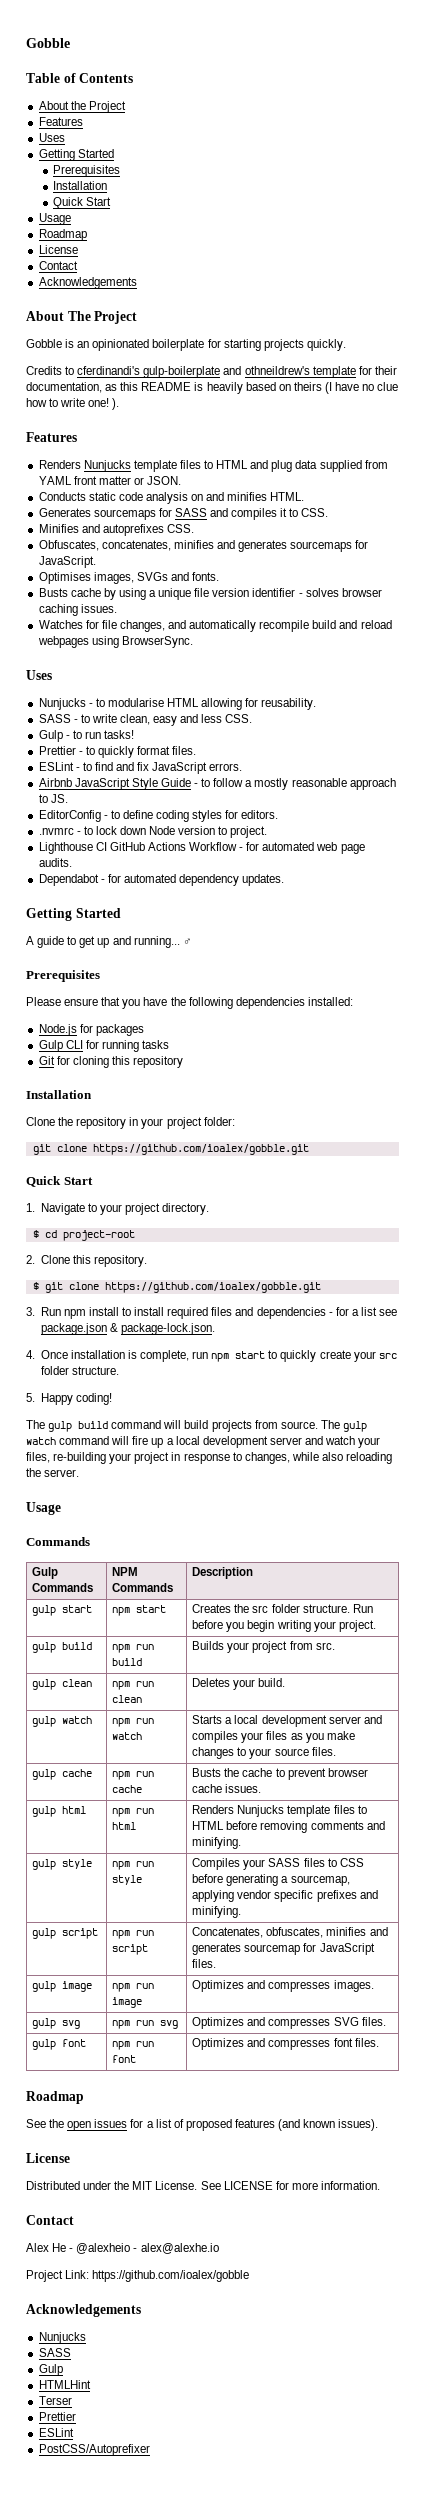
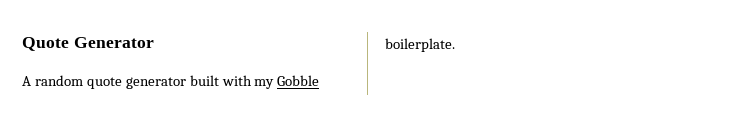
[26,38,70,48] [26,73,134,83] [38,101,126,113] [38,117,83,126] [38,133,65,142] [38,149,114,161] [52,165,120,177] [52,181,107,190] [52,197,112,209] [38,213,71,225] [38,229,87,241] [38,245,78,254] [38,261,78,270] [38,277,137,289] [26,311,138,324] [26,339,346,351] [26,366,397,378] [26,382,399,394] [26,398,120,410] [26,432,77,442] [38,460,388,472] [38,476,182,485] [38,492,305,504] [38,508,329,520] [38,524,194,536] [38,540,369,552] [38,556,96,568] [38,572,220,584] [38,588,382,600] [38,604,117,616] [38,620,392,632] [37,636,193,648] [26,670,52,680] [38,698,317,710] [38,714,253,726] [38,730,135,742] [38,746,197,758] [38,762,243,774] [38,778,396,790] [38,794,68,803] [38,810,279,822] [38,826,268,838] [38,842,365,854] [38,858,72,867] [38,874,285,886] [26,908,121,921] [26,936,192,948] [26,970,100,982] [26,997,353,1009] [38,1024,144,1036] [38,1040,170,1052] [38,1056,184,1068] [26,1090,92,1099] [26,1117,235,1129] [32,1144,309,1155] [26,1176,93,1187] [26,1203,210,1215] [32,1230,135,1241] [26,1255,147,1267] [32,1282,321,1293] [26,1307,398,1319] [40,1323,215,1335] [26,1350,397,1362] [40,1366,119,1375] [26,1393,112,1405] [26,1420,367,1432] [26,1436,381,1448] [26,1452,393,1464] [26,1468,80,1477] [26,1502,61,1515] [26,1537,90,1546] [32,1567,59,1579] [32,1583,94,1592] [112,1567,139,1576] [112,1583,174,1592] [192,1567,254,1579] [32,1605,93,1616] [112,1605,167,1616] [192,1604,373,1613] [192,1620,376,1632] [32,1642,93,1653] [112,1644,155,1653] [112,1658,143,1666] [192,1641,335,1653] [32,1679,93,1690] [112,1681,155,1690] [112,1695,143,1703] [192,1678,286,1690] [32,1716,93,1727] [112,1718,155,1727] [112,1732,143,1740] [192,1715,382,1727] [192,1731,355,1743] [192,1747,336,1759] [32,1769,93,1780] [112,1771,155,1780] [112,1785,143,1793] [192,1768,368,1780] [192,1784,262,1793] [32,1806,87,1817] [112,1808,155,1817] [112,1822,137,1830] [192,1805,367,1817] [192,1821,385,1833] [192,1837,242,1849] [32,1859,93,1870] [112,1861,155,1870] [112,1875,143,1885] [192,1858,364,1870] [192,1874,350,1886] [192,1890,378,1902] [192,1906,242,1918] [32,1928,99,1939] [112,1930,155,1939] [112,1944,149,1955] [192,1927,388,1938] [192,1943,375,1955] [192,1959,217,1968] [32,1981,93,1992] [112,1983,155,1992] [112,1997,143,2008] [192,1980,374,1992] [32,2018,81,2029] [112,2020,179,2029] [192,2017,386,2029] [32,2039,87,2050] [112,2041,155,2050] [112,2055,137,2063] [192,2038,379,2050] [26,2091,84,2104] [26,2119,379,2131] [26,2153,70,2163] [26,2181,380,2190] [26,2215,74,2225] [26,2243,219,2254] [26,2270,250,2282] [26,2304,141,2317] [38,2332,86,2344] [38,2348,71,2357] [38,2364,63,2376] [38,2380,91,2389] [38,2396,72,2405] [38,2412,76,2421] [38,2428,74,2437] [38,2444,150,2456] Gobble // Table of Contents // About the Project // Features // Uses // Getting Started // Prerequisites // Installation // Quick Start // Usage // Roadmap // License // Contact // Acknowledgements // About The Project // Gobble is an opinionated boilerplate for starting projects quickly. // Credits to cferdinandi's gulp-boilerplate and othneildrew's template for their documentation, as this README is heavily based on theirs (I have no clue how to write one! ). // Features // Renders Nunjucks template files to HTML and plug data supplied from YAML front matter or JSON. // Conducts static code analysis on and minifies HTML. // Generates sourcemaps for SASS and compiles it to CSS. // Minifies and autoprefixes CSS. // Obfuscates, concatenates, minifies and generates sourcemaps for JavaScript. // Optimises images, SVGs and fonts. // Busts cache by using a unique file version identifier - solves browser caching issues. // Watches for file changes, and automatically recompile build and reload webpages using BrowserSync. // Uses // Nunjucks - to modularise HTML allowing for reusability. // SASS - to write clean, easy and less CSS. // Gulp - to run tasks! // Prettier - to quickly format files. // ESLint - to find and fix JavaScript errors. // Airbnb JavaScript Style Guide - to follow a mostly reasonable approach to JS. // EditorConfig - to define coding styles for editors. // .nvmrc - to lock down Node version to project. // Lighthouse CI GitHub Actions Workflow - for automated web page audits. // Dependabot - for automated dependency updates. // Getting Started // A guide to get up and running... ♂ // Prerequisites // Please ensure that you have the following dependencies installed: // Node.js for packages // Gulp CLI for running tasks // Git for cloning this repository // Installation // Clone the repository in your project folder: // git clone https://github.com/ioalex/gobble.git // Quick Start // 1. Navigate to your project directory. // $ cd project-root // 2. Clone this repository. // $ git clone https://github.com/ioalex/gobble.git // 3. Run npm install to install required files and dependencies - for a list see package.json & package-lock.json. // 4. Once installation is complete, run npm start to quickly create your src folder structure. // 5. Happy coding! // The gulp build command will build projects from source. The gulp watch command will fire up a local development server and watch your files, re-building your project in response to changes, while also reloading the server. // Usage // Commands // Gulp Commands | NPM Commands | Description // gulp start | npm start | Creates the src folder structure. Run before you begin writing your project. // gulp build | npm run build | Builds your project from src. // gulp clean | npm run clean | Deletes your build. // gulp watch | npm run watch | Starts a local development server and compiles your files as you make changes to your source files. // gulp cache | npm run cache | Busts the cache to prevent browser cache issues. // gulp html | npm run html | Renders Nunjucks template files to HTML before removing comments and minifying. // gulp style | npm run style | Compiles your SASS files to CSS before generating a sourcemap, applying vendor specific prefixes and minifying. // gulp script | npm run script | Concatenates, obfuscates, minifies and generates sourcemap for JavaScript files. // gulp image | npm run image | Optimizes and compresses images. // gulp svg | npm run svg | Optimizes and compresses SVG files. // gulp font | npm run font | Optimizes and compresses font files. // Roadmap // See the open issues for a list of proposed features (and known issues). // License // Distributed under the MIT License. See LICENSE for more information. // Contact // Alex He - @alexheio - alex@alexhe.io // Project Link: https://github.com/ioalex/gobble // Acknowledgements // Nunjucks // SASS // Gulp // HTMLHint // Terser // Prettier // ESLint // PostCSS/Autoprefixer -> [22,37,154,51] [22,75,320,89] [385,38,455,52] Quote Generator // A random quote generator built with my Gobble boilerplate.

